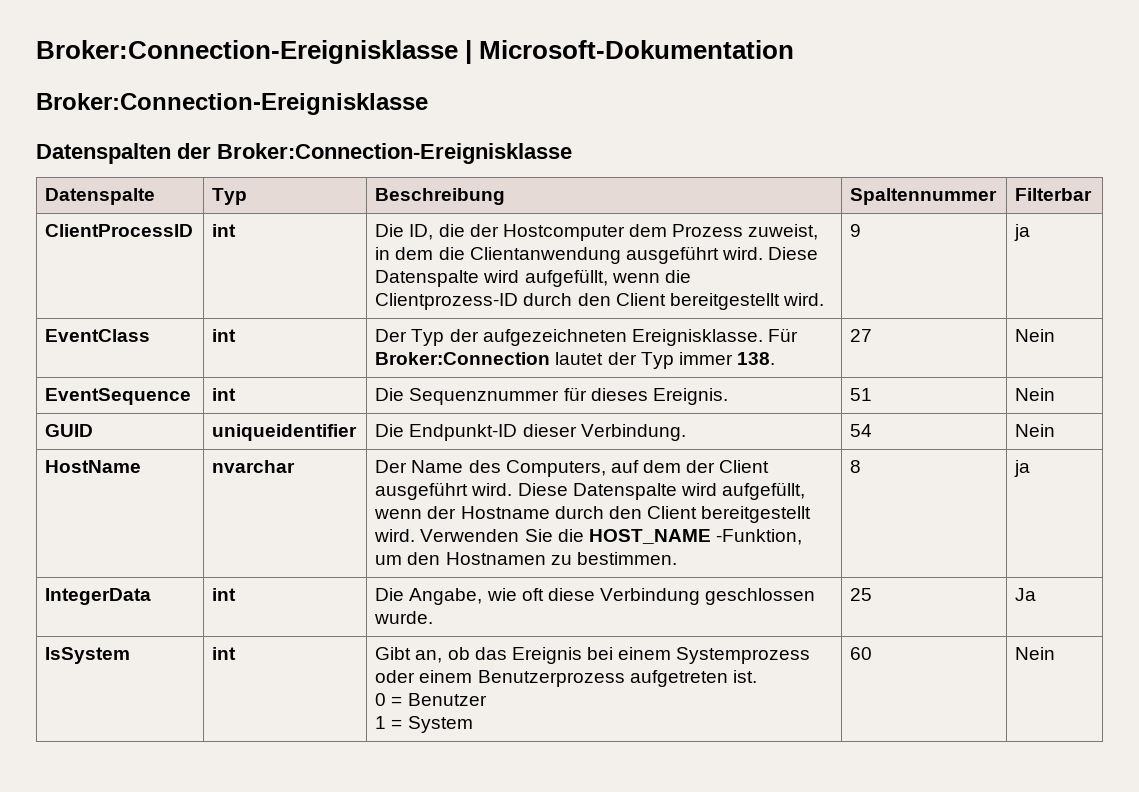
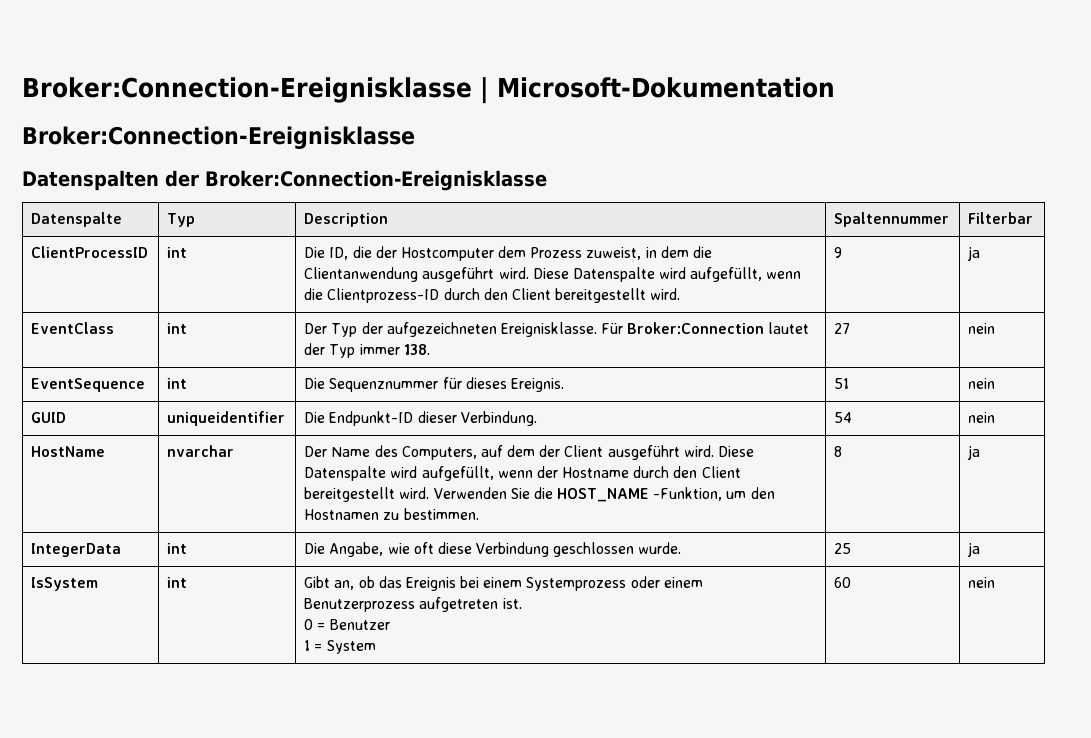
[375,188,506,205] Beschreibung -> [304,213,389,227] Description
[1015,329,1056,342] Nein -> [968,323,996,334] nein
[1015,388,1056,401] Nein -> [968,378,996,389] nein
[1015,424,1056,437] Nein -> [968,412,996,423] nein
[1015,588,1037,601] Ja -> [967,542,981,557] ja
[1015,647,1056,660] Nein -> [968,577,996,588] nein

